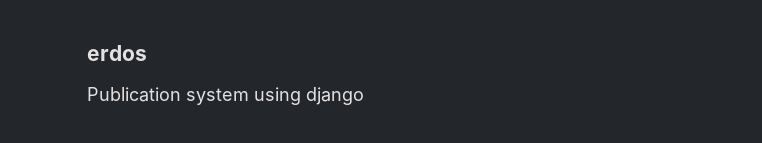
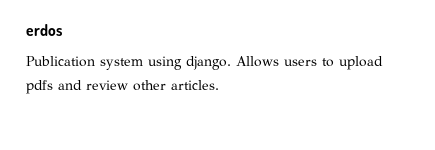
[306,87,364,105] django -> [186,56,383,70] [26,80,219,94] django. Allows users to upload pdfs and review other articles.

